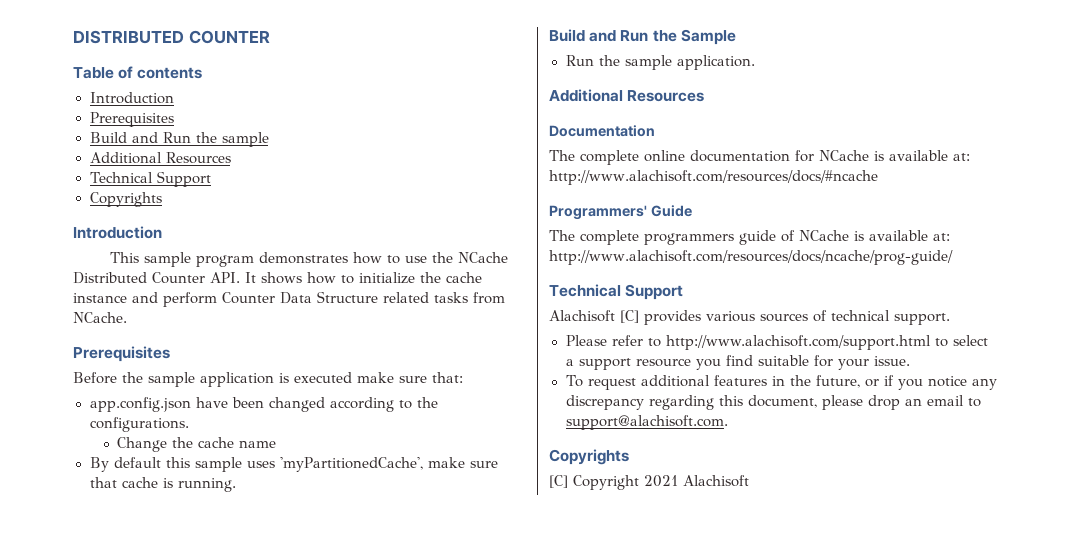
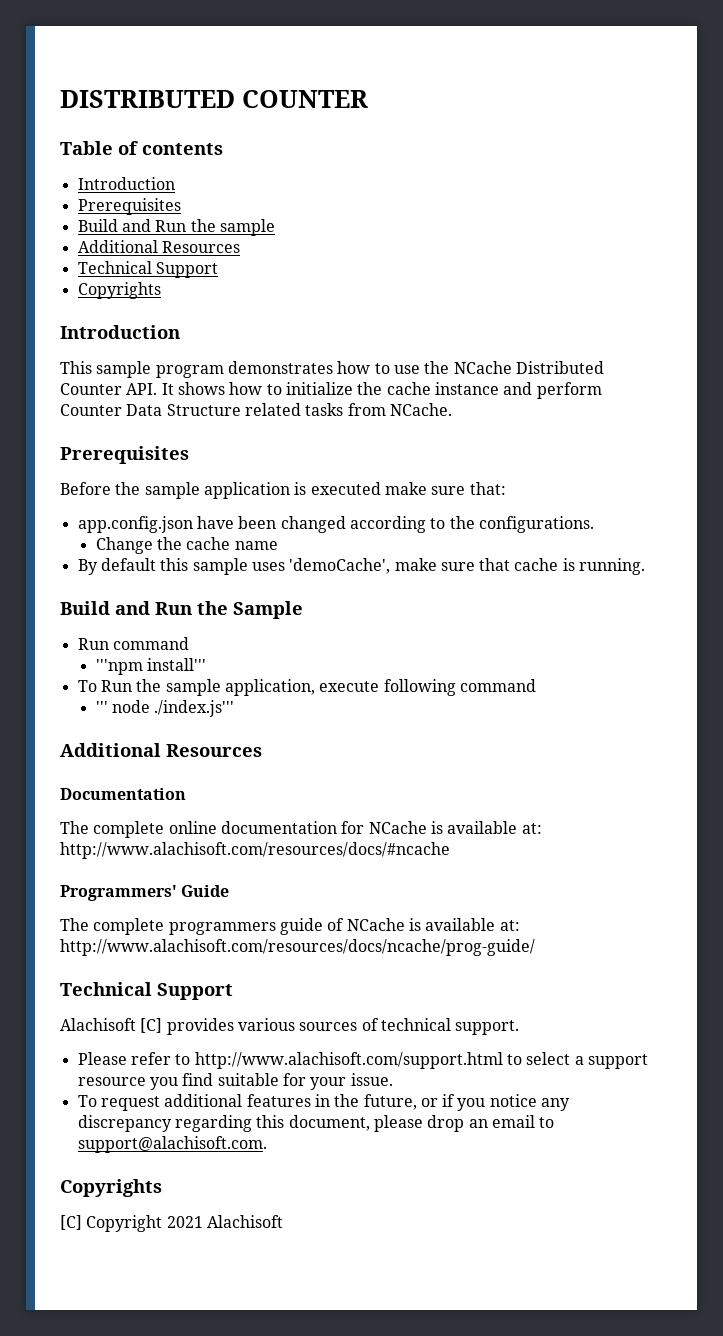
[279,457,423,472] 'myPartitionedCache', -> [289,558,391,574] 'demoCache',
[598,55,755,70] the sample application. -> [112,637,189,650] [95,658,207,675] [77,679,536,696] [95,700,235,717] command // '''npm install''' // To Run the sample application, execute following command // ''' node ./index.js'''

